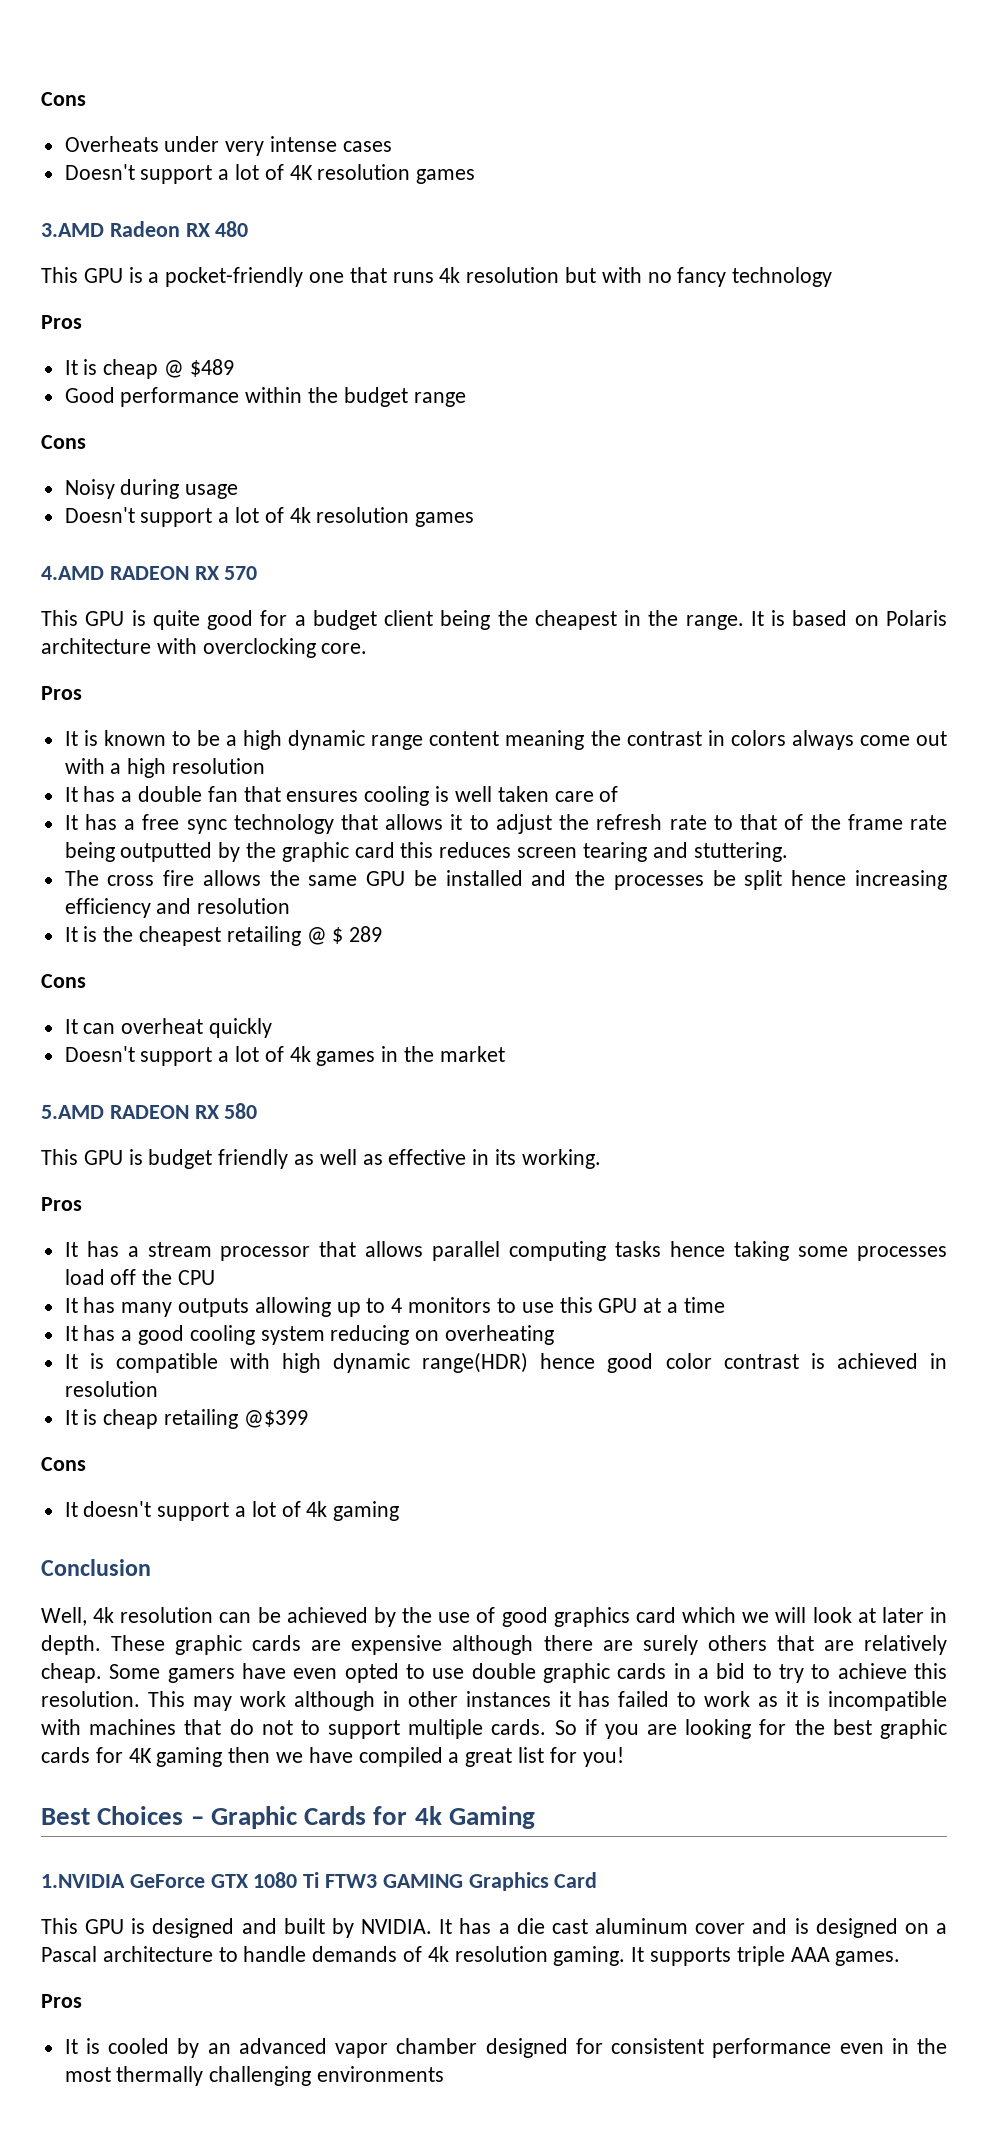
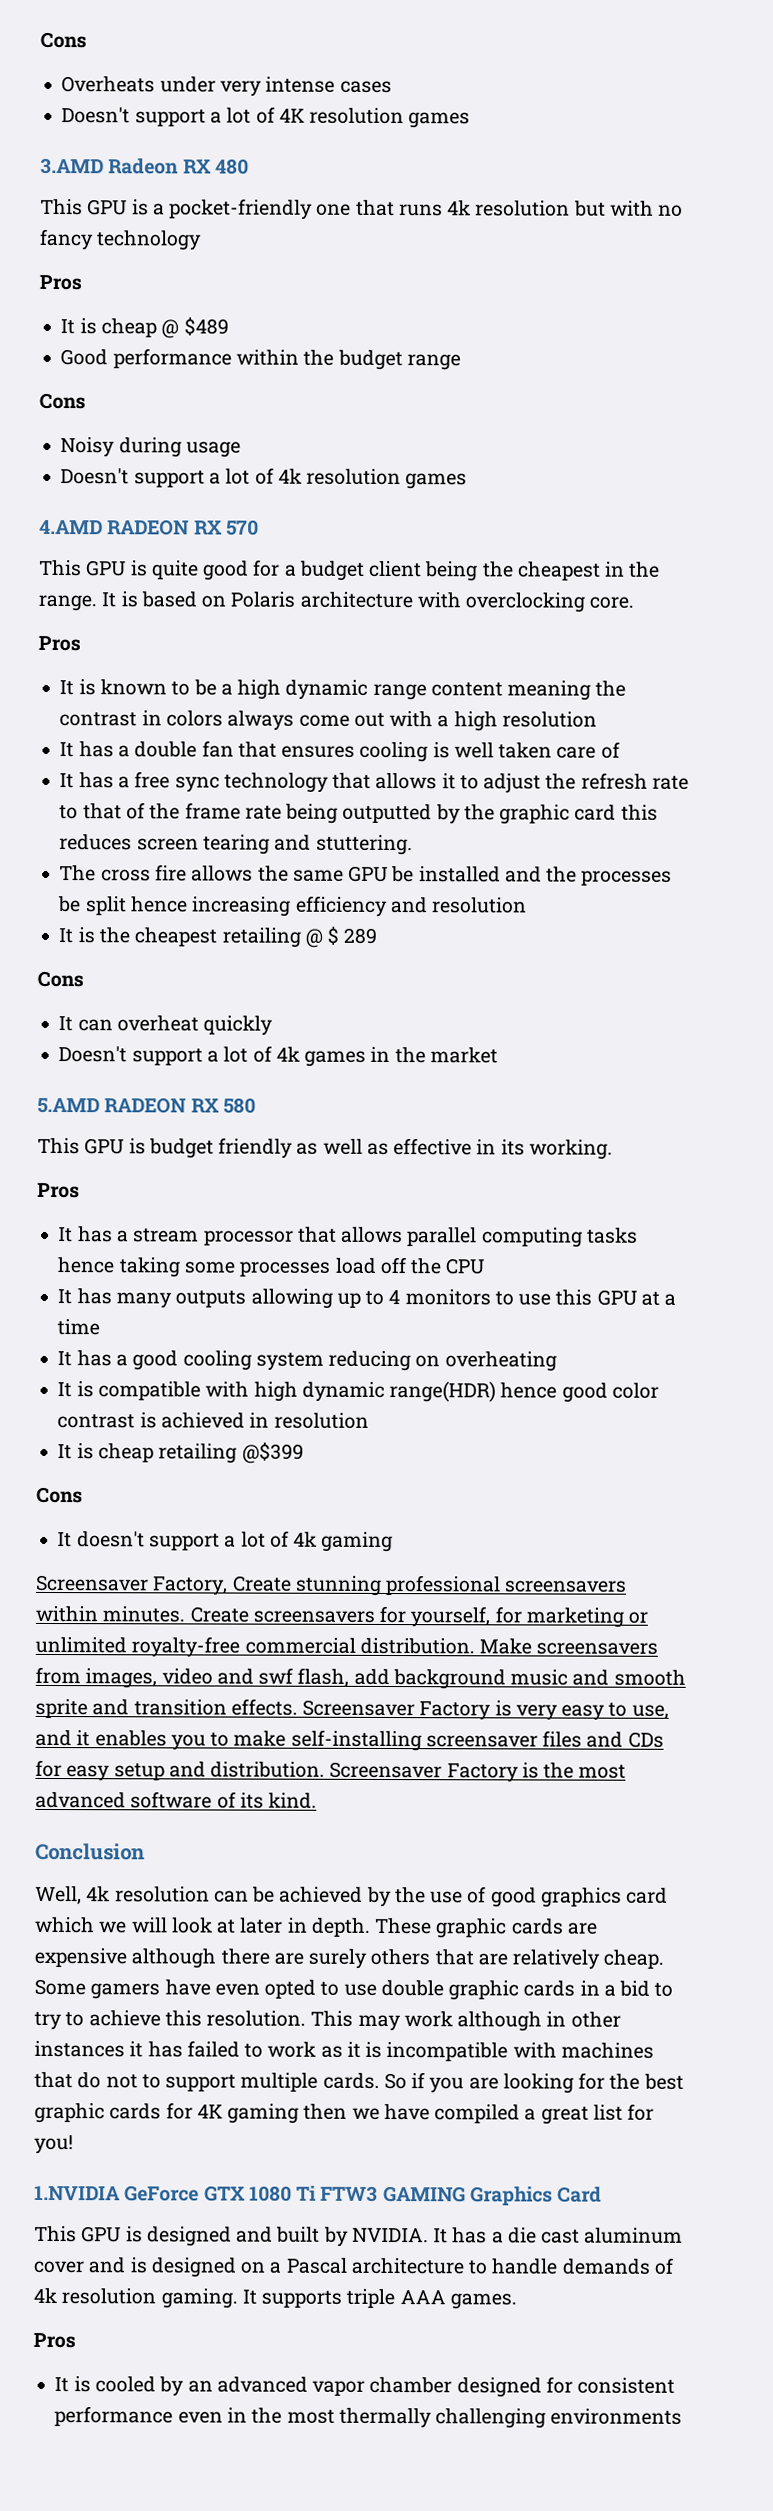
(400, 1511) none -> [36,1574,628,1596] [35,1605,649,1628] [35,1636,659,1658] [35,1666,686,1690] [35,1698,669,1721] [35,1729,664,1752] [35,1759,627,1783] [35,1791,318,1809] // Screensaver Factory, Create stunning professional screensavers within minutes. Create screensavers for yourself, for marketing or unlimited royalty-free commercial distribution. Make screensavers from images, video and swf flash, add background music and smooth sprite and transition effects. Screensaver Factory is very easy to use, and it enables you to make self-installing screensaver files and CDs for easy setup and distribution. Screensaver Factory is the most advanced software of its kind.
[41,1806,536,1829] // Best Choices – Graphic Cards for 4k Gaming -> (74, 2144) none

